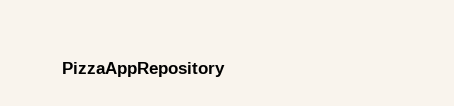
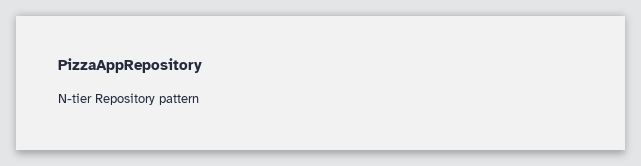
(225, 69) none -> [58,93,199,105] // N-tier Repository pattern

